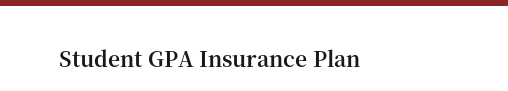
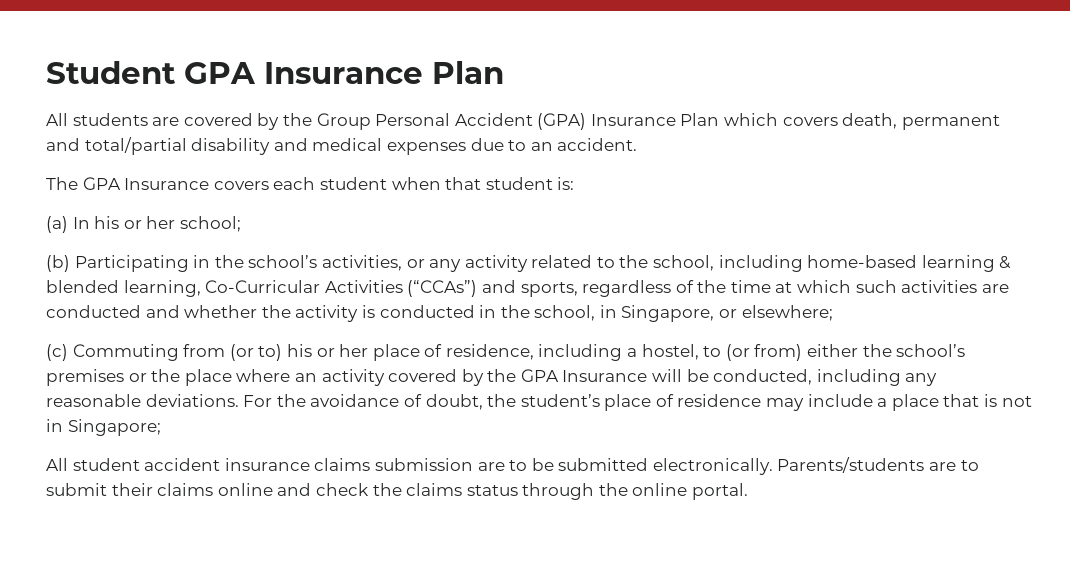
(361, 58) none -> [46,113,1000,130] [46,137,638,155] [46,177,575,190] [46,216,241,233] [46,255,1012,272] [46,280,1009,297] [46,305,833,322] [46,344,966,361] [46,369,938,386] [46,394,1032,411] [46,419,161,436] [46,457,979,475] [46,483,749,500] // All students are covered by the Group Personal Accident (GPA) Insurance Plan which covers death, permanent and total/partial disability and medical expenses due to an accident. // The GPA Insurance covers each student when that student is: // (a) In his or her school; // (b) Participating in the school’s activities, or any activity related to the school, including home-based learning & blended learning, Co-Curricular Activities (“CCAs”) and sports, regardless of the time at which such activities are conducted and whether the activity is conducted in the school, in Singapore, or elsewhere; // (c) Commuting from (or to) his or her place of residence, including a hostel, to (or from) either the school’s premises or the place where an activity covered by the GPA Insurance will be conducted, including any reasonable deviations. For the avoidance of doubt, the student’s place of residence may include a place that is not in Singapore; // All student accident insurance claims submission are to be submitted electronically. Parents/students are to submit their claims online and check the claims status through the online portal.

